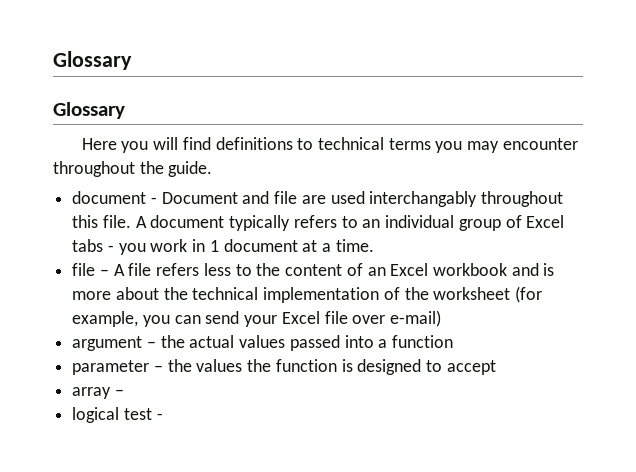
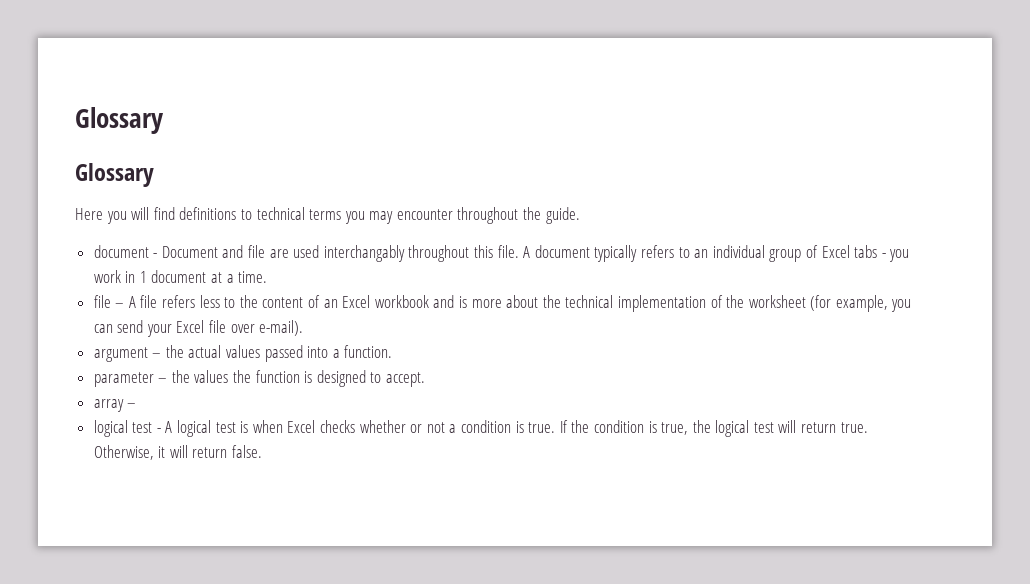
[390,310,442,327] e-mail) -> [259,320,304,336] e-mail).
[392,335,454,348] function -> [344,345,393,358] function.
[446,360,496,375] accept -> [386,372,426,387] accept.
(163, 416) none -> [165,420,868,437] [93,445,263,460] A logical test is when Excel checks whether or not a condition is true. If the condition is true, the logical test will return true. Otherwise, it will return false.

